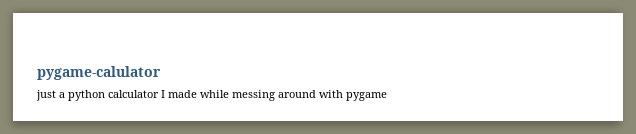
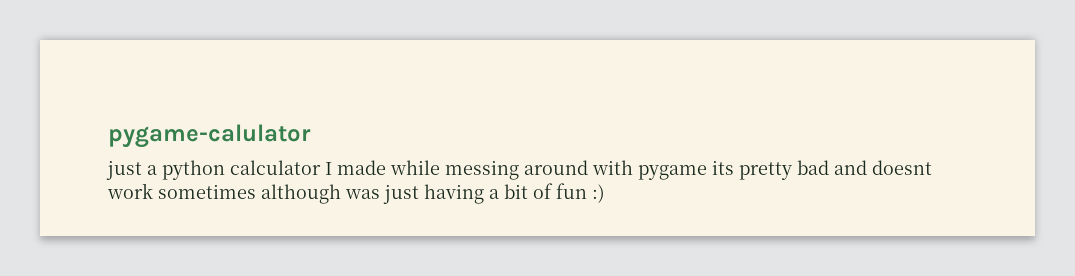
(387, 96) none -> [712,160,932,180] [107,183,605,204] its pretty bad and doesnt work sometimes although was just having a bit of fun :)

